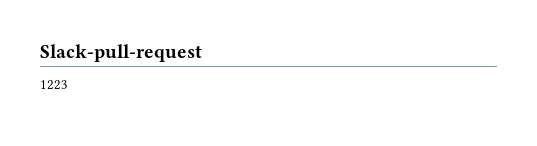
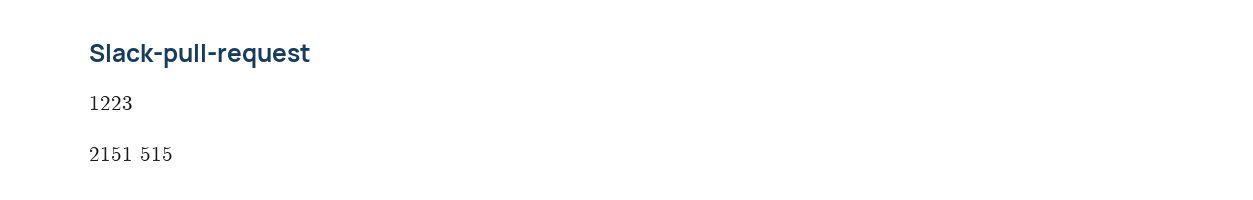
(68, 85) none -> [89,146,173,161] // 2151 515

